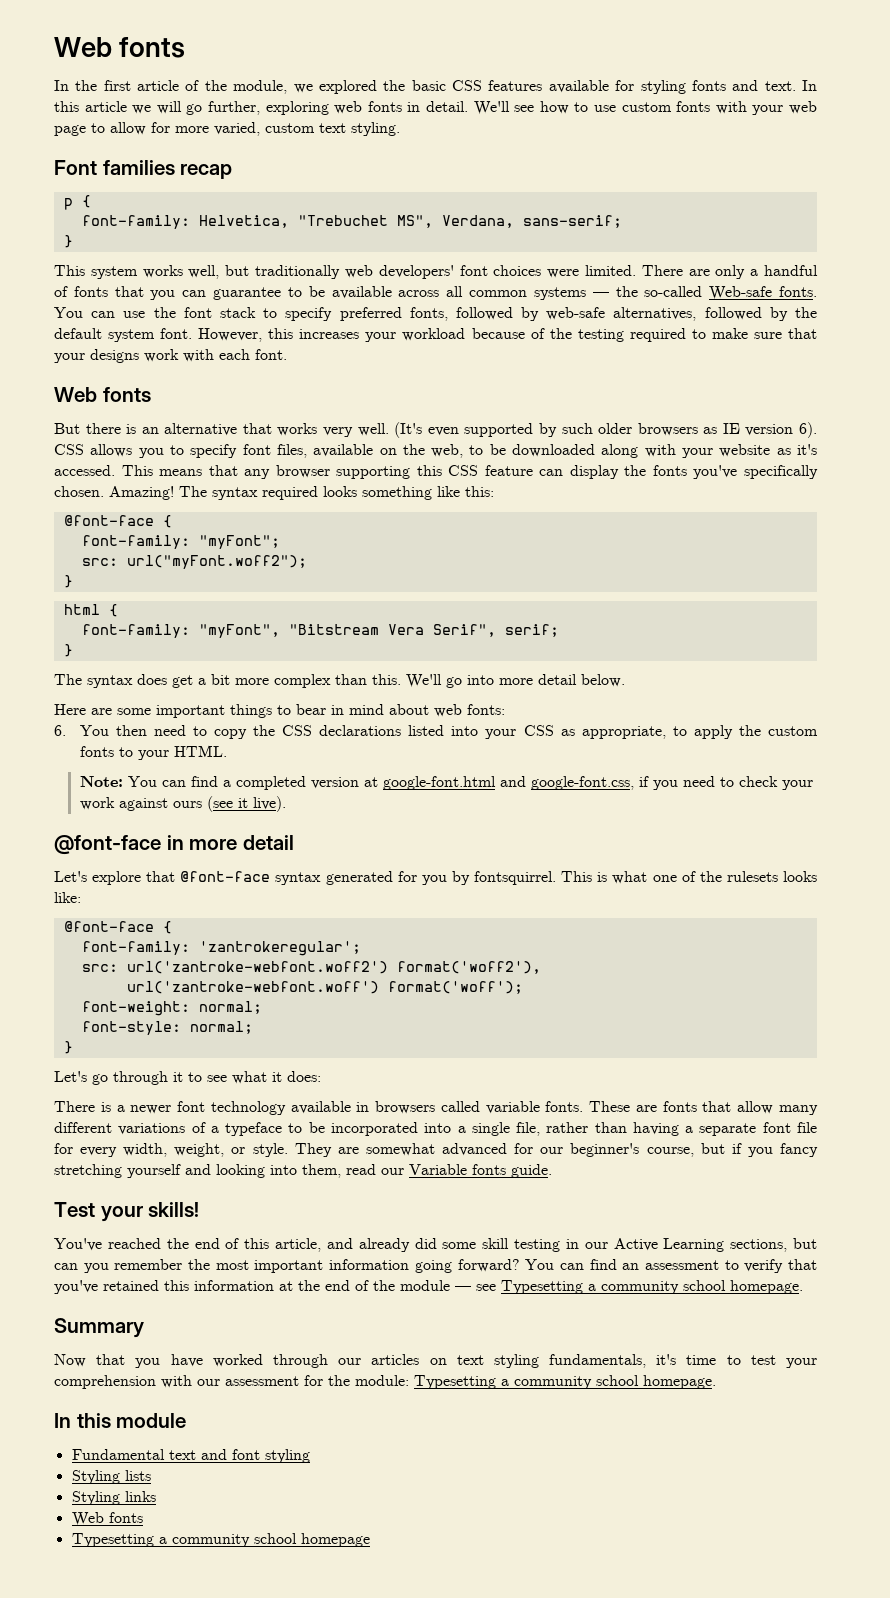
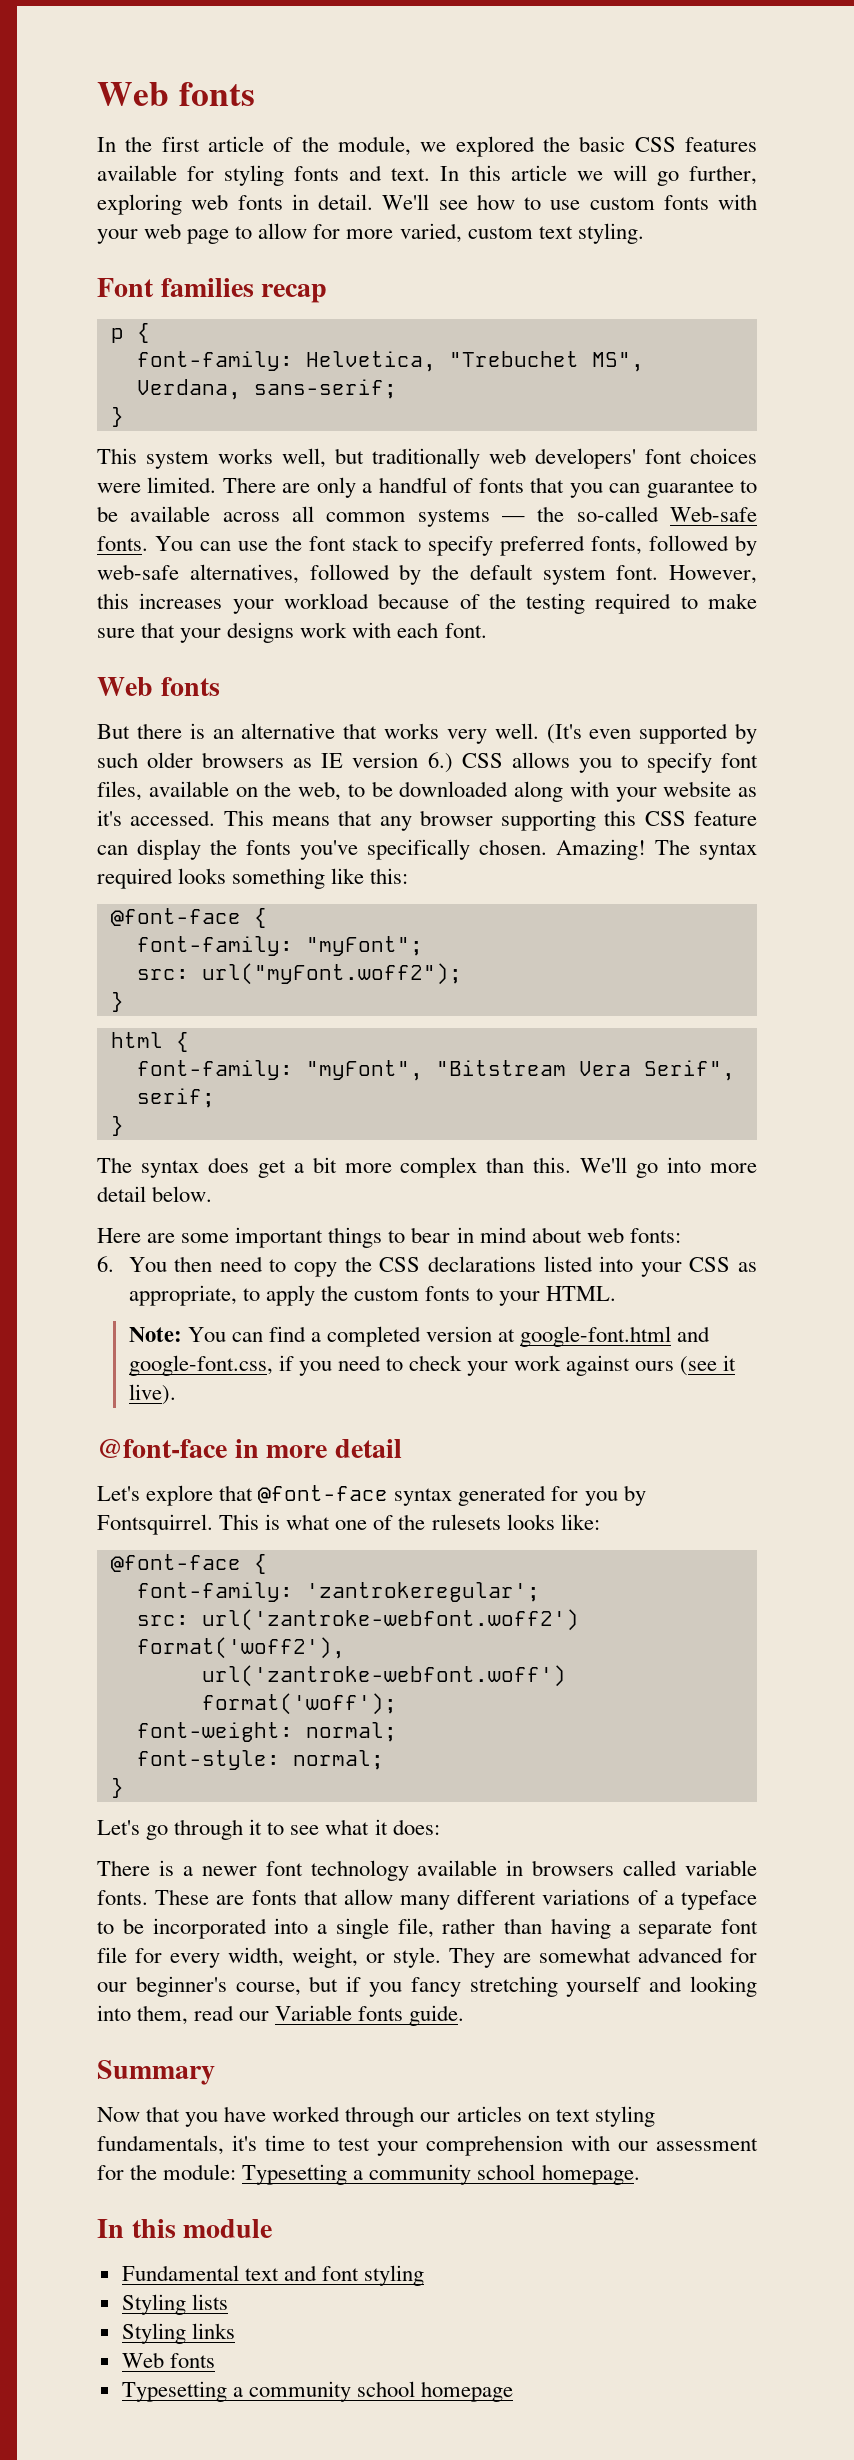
[798,422,817,438] 6). -> [427,752,453,773] 6.)
[474,871,557,885] fontsquirrel. -> [97,1514,213,1535] Fontsquirrel.
[54,1202,200,1222] [54,1238,818,1252] [54,1259,817,1273] [54,1280,803,1294] // Test your skills! // You've reached the end of this article, and already did some skill testing in our Active Learning sections, but can you remember the most important information going forward? You can find an assessment to verify that you've retained this information at the end of the module — see Typesetting a community school homepage. -> (465, 2015) none

